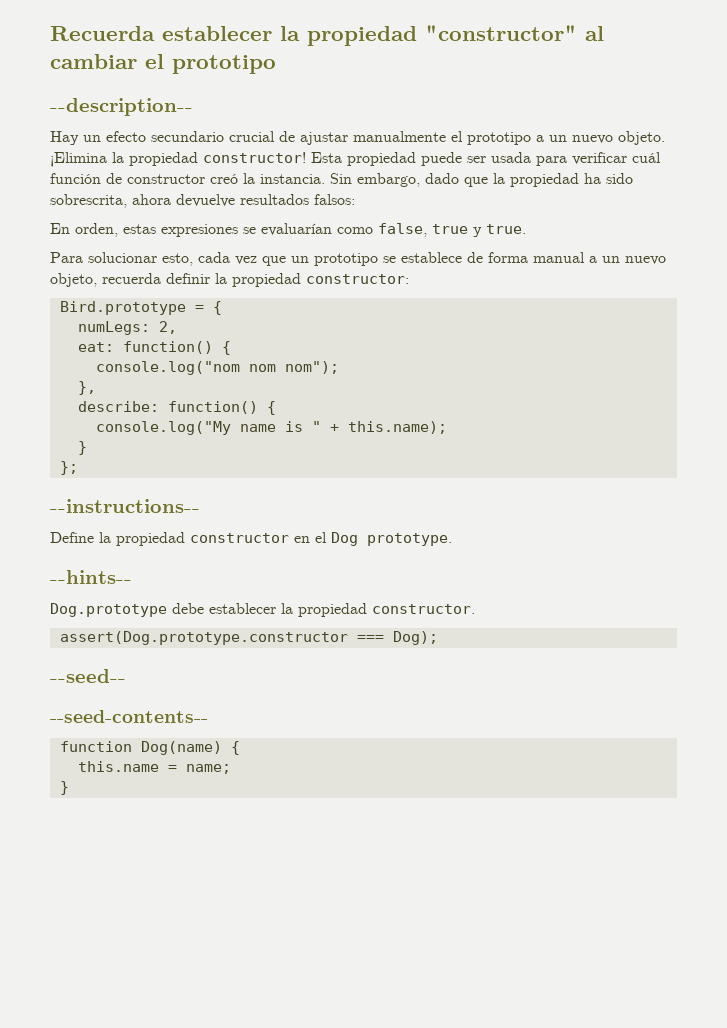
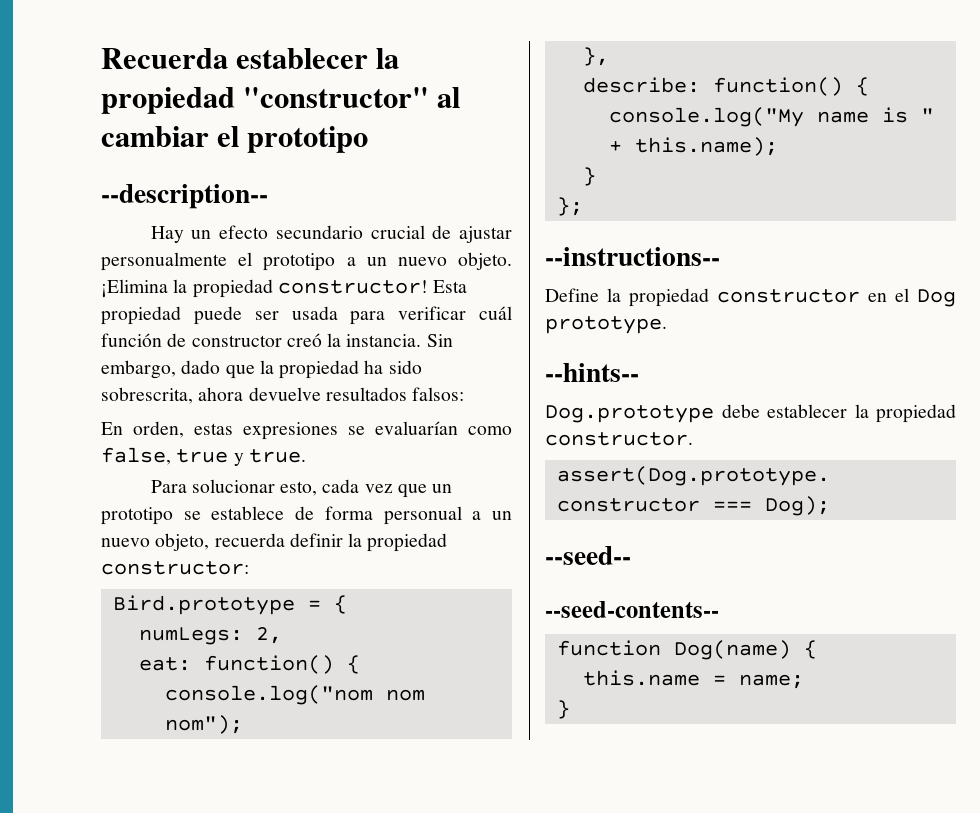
[353,131,446,142] manualmente -> [101,252,227,271] personualmente
[533,252,585,263] manual -> [383,506,462,525] personual

